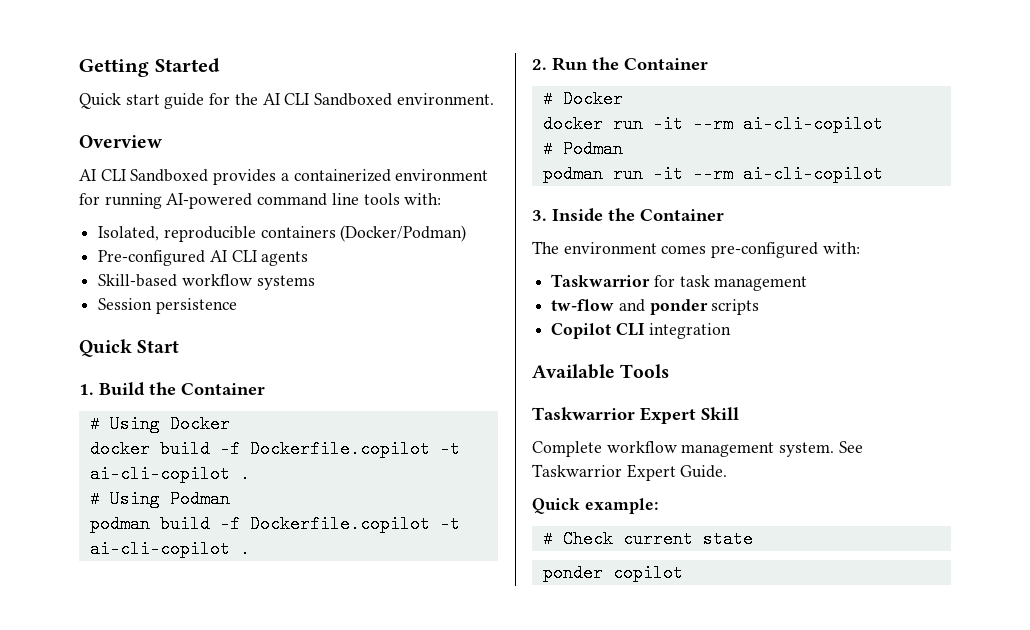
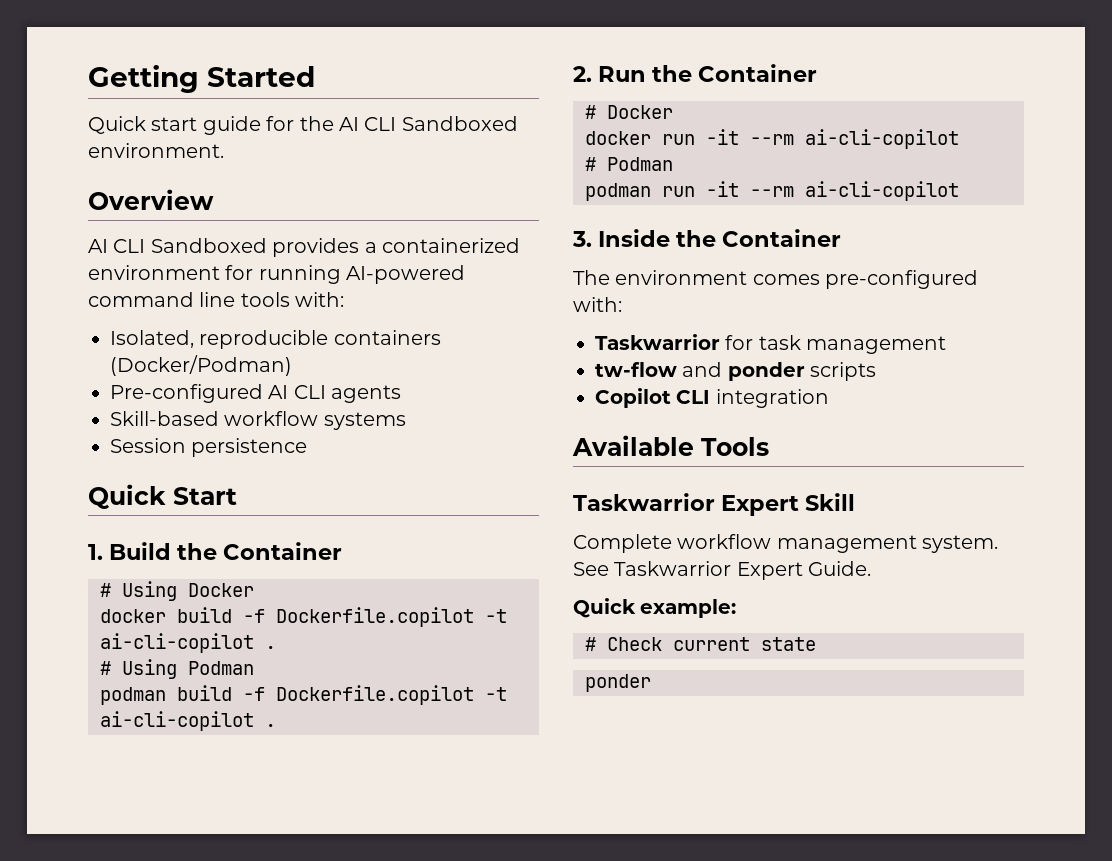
[612,564,683,582] copilot -> (651, 683) none

